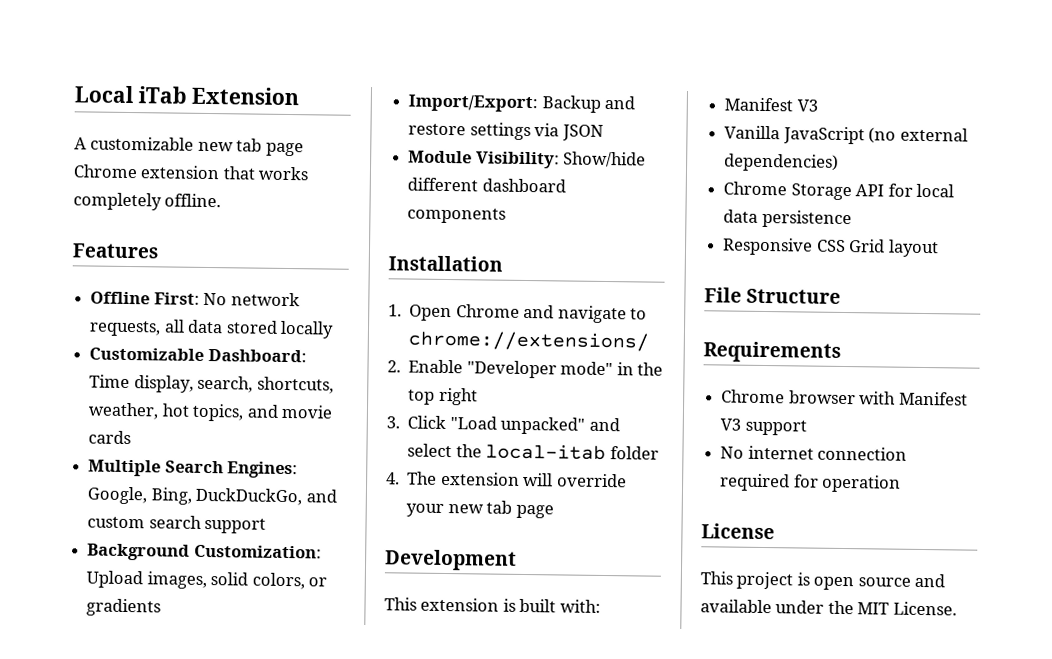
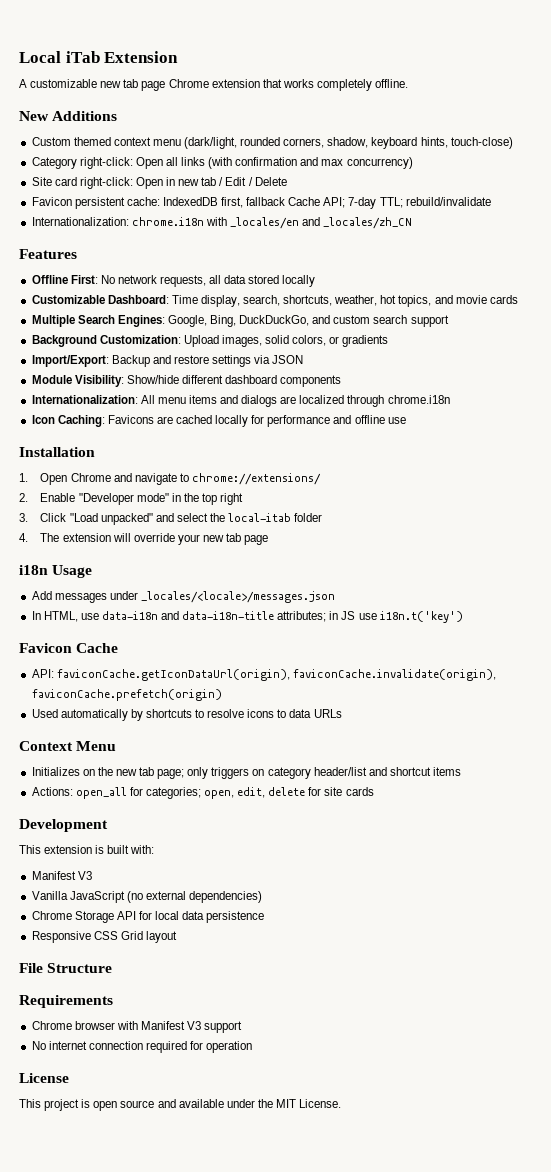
(222, 200) none -> [19,111,118,121] [31,137,513,149] [31,157,413,169] [31,177,287,189] [31,197,491,209] [31,217,413,229] // New Additions // Custom themed context menu (dark/light, rounded corners, shadow, keyboard hints, touch-close) // Category right-click: Open all links (with confirmation and max concurrency) // Site card right-click: Open in new tab / Edit / Delete // Favicon persistent cache: IndexedDB first, fallback Cache API; 7-day TTL; rebuild/invalidate // Internationalization: chrome.i18n with _locales/en and _locales/zh_CN
(507, 215) none -> [31,395,450,407] [31,415,406,427] // Internationalization: All menu items and dialogs are localized through chrome.i18n // Icon Caching: Favicons are cached locally for performance and offline use
(554, 511) none -> [19,565,93,578] [31,591,335,603] [31,611,463,623] [19,643,119,653] [31,669,496,681] [31,689,222,701] [31,709,342,721] [19,741,117,751] [31,767,462,779] [31,787,374,799] // i18n Usage // Add messages under _locales/<locale>/messages.json // In HTML, use data-i18n and data-i18n-title attributes; in JS use i18n.t('key') // Favicon Cache // API: faviconCache.getIconDataUrl(origin), faviconCache.invalidate(origin), faviconCache.prefetch(origin) // Used automatically by shortcuts to resolve icons to data URLs // Context Menu // Initializes on the new tab page; only triggers on category header/list and shortcut items // Actions: open_all for categories; open, edit, delete for site cards

